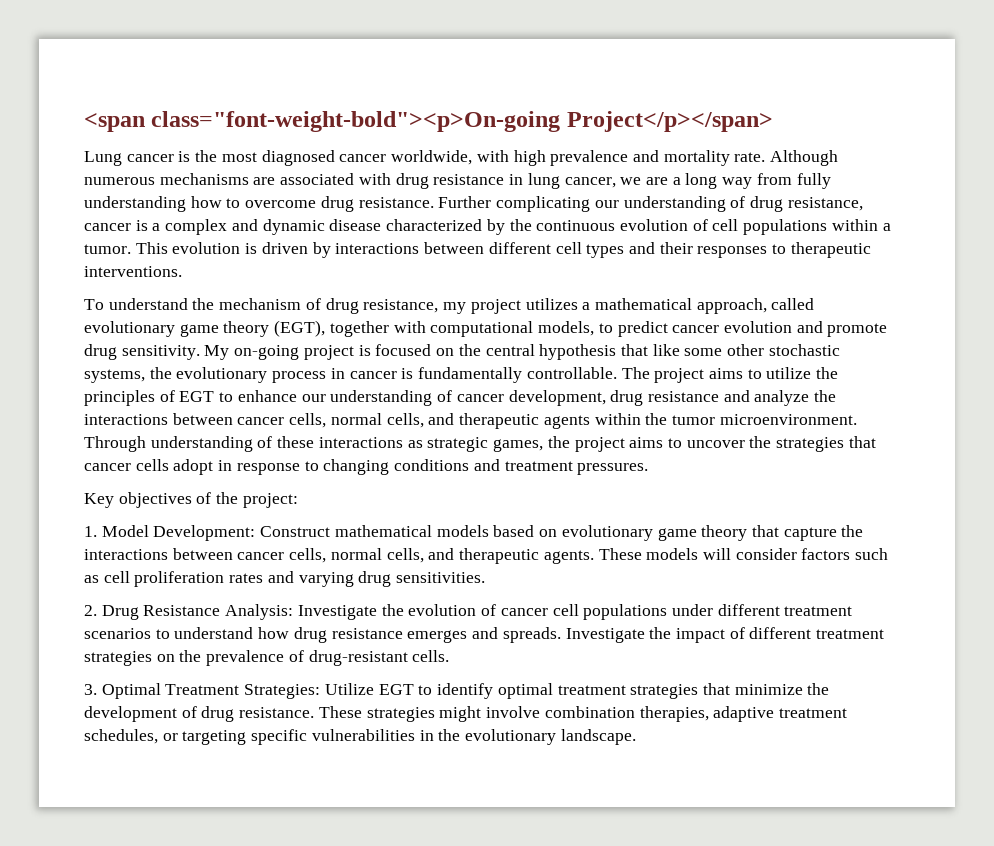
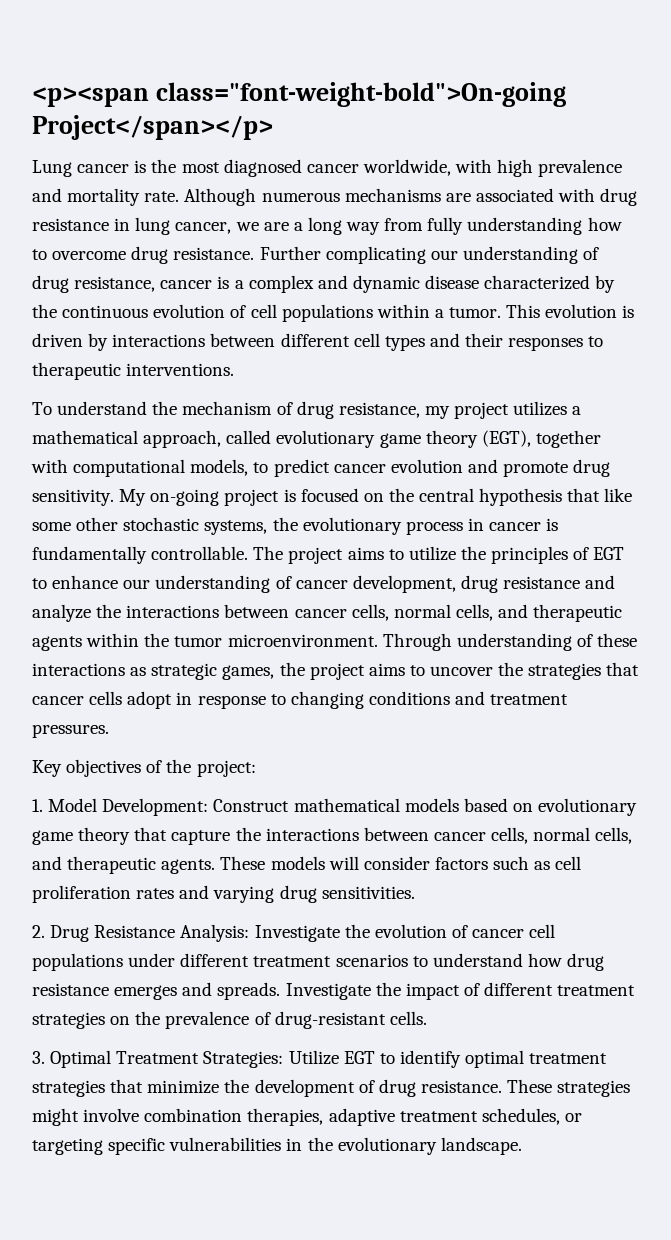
[84,111,773,132] <span class="font-weight-bold"><p>On-going Project</p></span> -> [32,82,567,107] [32,115,273,140] <p><span class="font-weight-bold">On-going Project</span></p>

